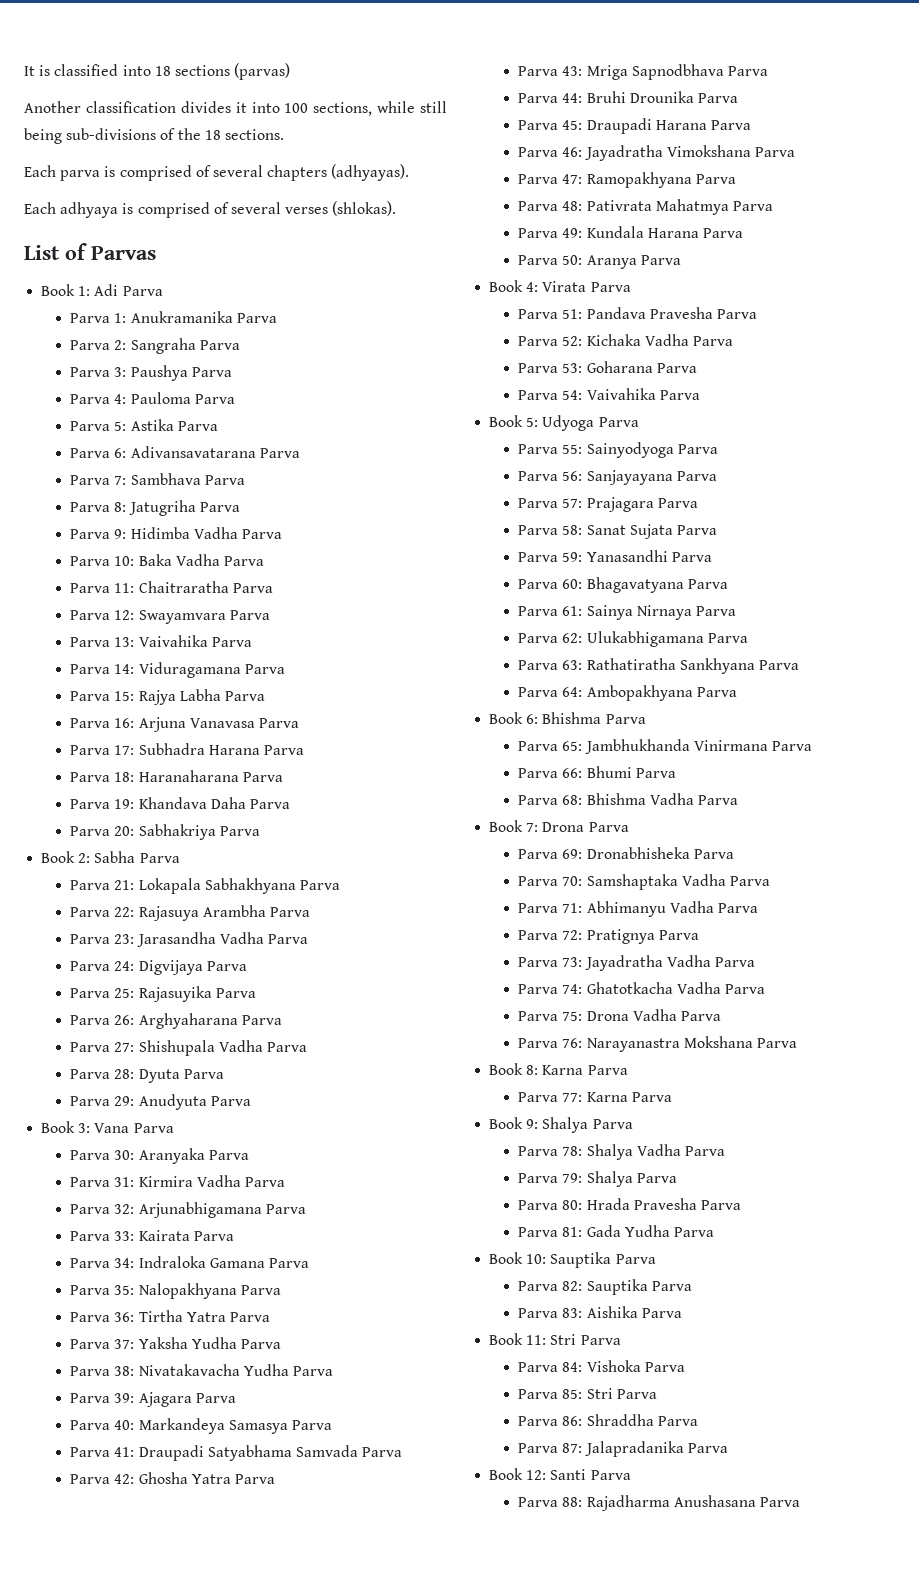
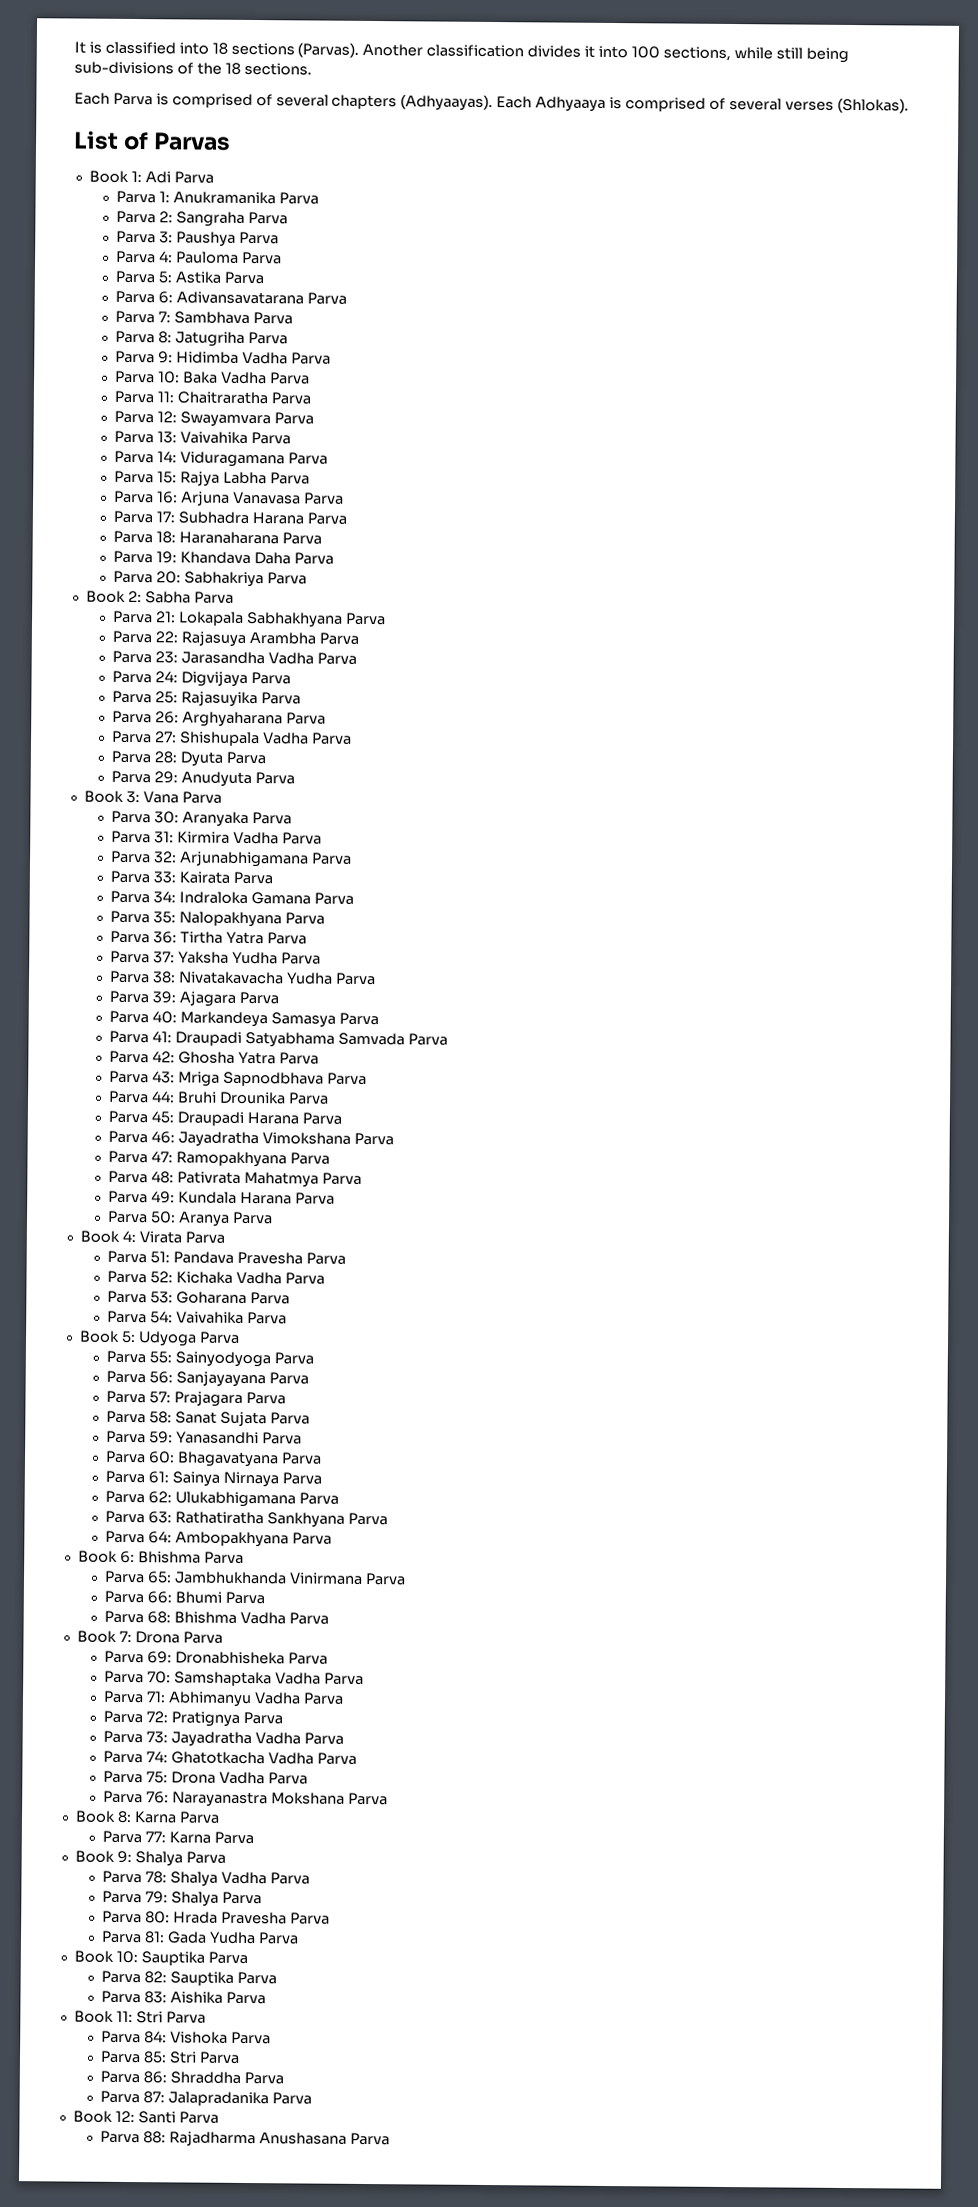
[234,63,291,80] (parvas) // -> [297,42,360,58] (Parvas).
[60,170,101,181] parva -> [112,92,153,106] Parva
[331,164,410,181] [24,202,119,218] (adhyayas). // Each adhyaya -> [400,94,607,112] (Adhyaayas). Each Adhyaaya
[332,201,397,216] (shlokas). -> [836,97,909,114] (Shlokas).

